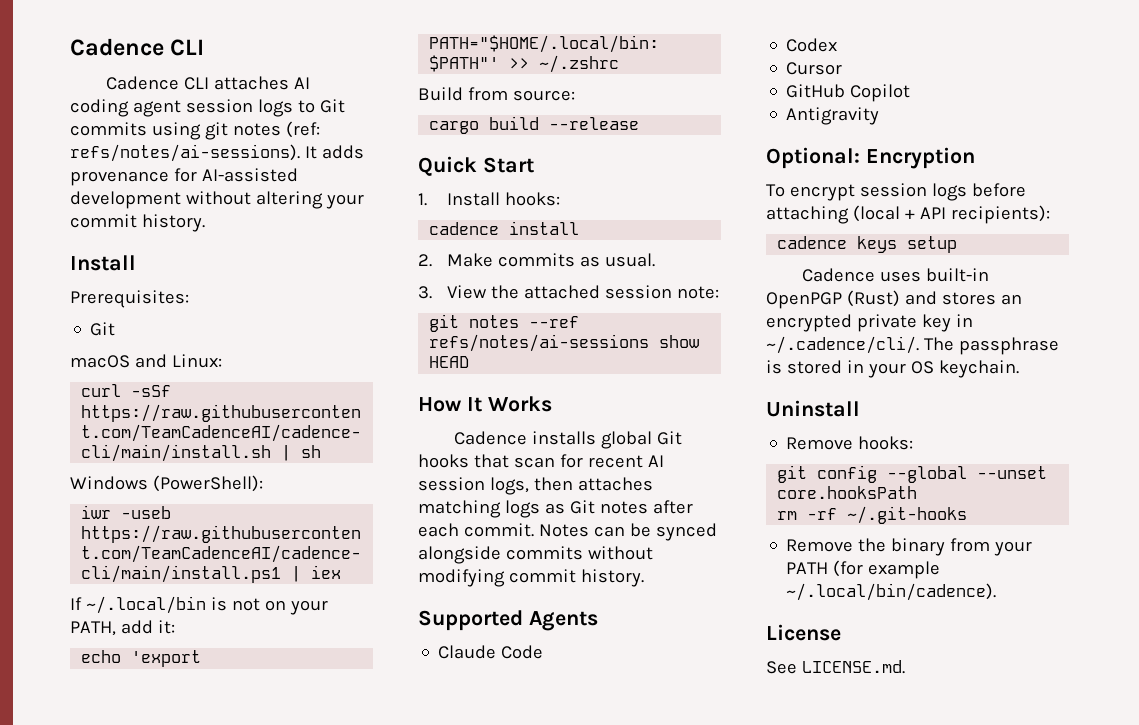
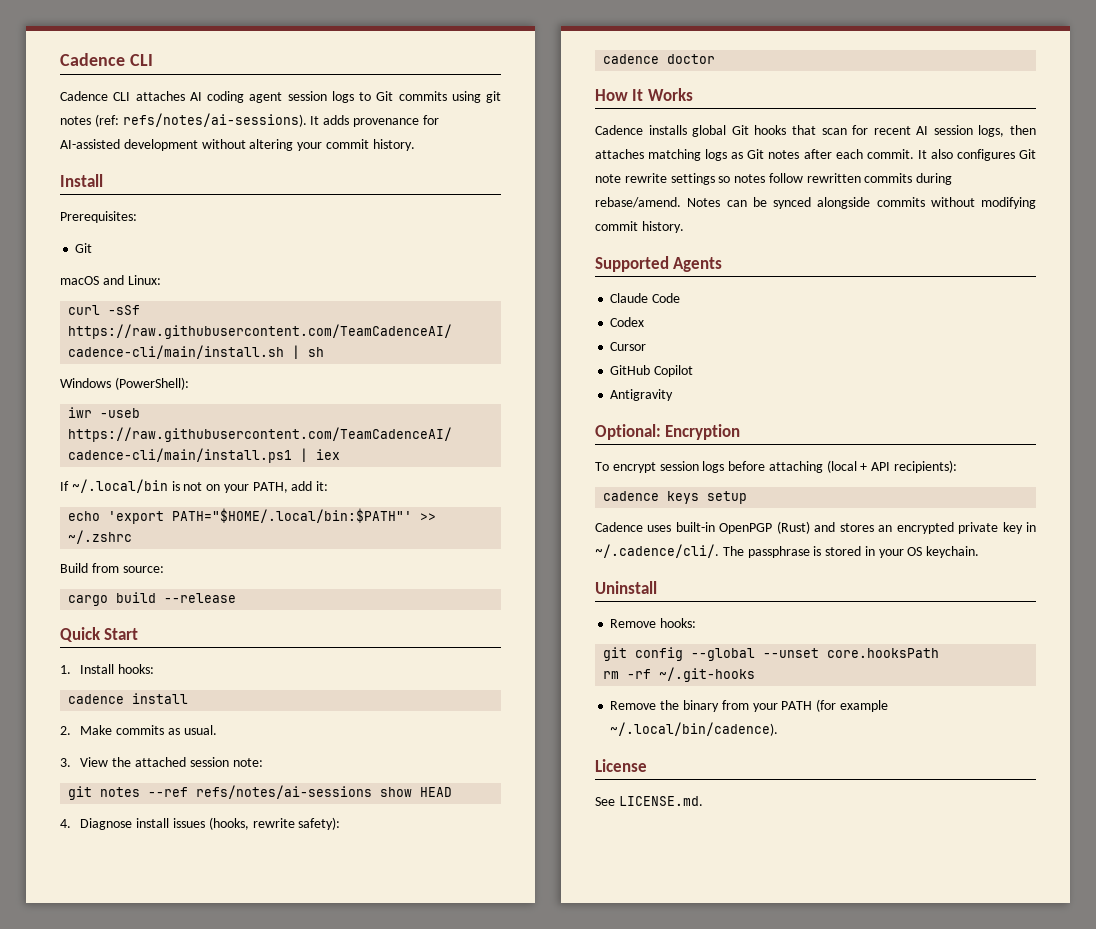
(470, 362) none -> [60,817,341,830] [603,54,716,64] // 4. Diagnose install issues (hooks, rewrite safety): // cadence doctor
(534, 530) none -> [917,149,1036,161] [595,173,953,185] [595,197,681,208] It also configures Git note rewrite settings so notes follow rewritten commits during rebase/amend.

